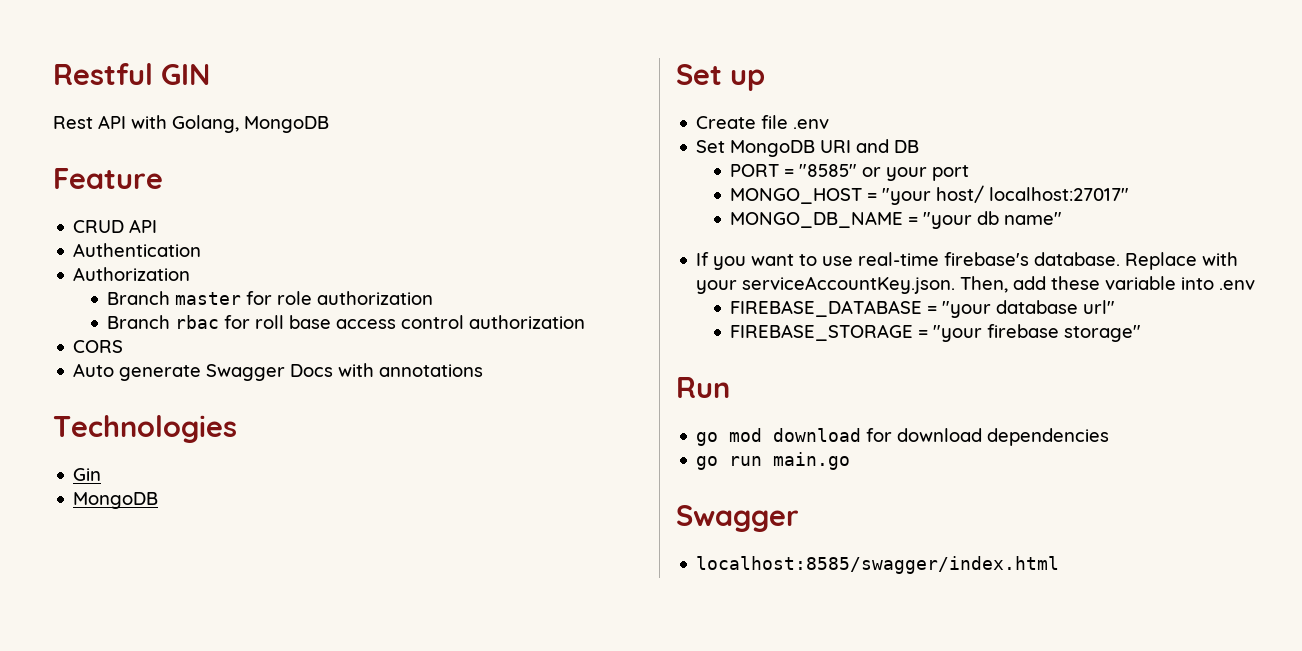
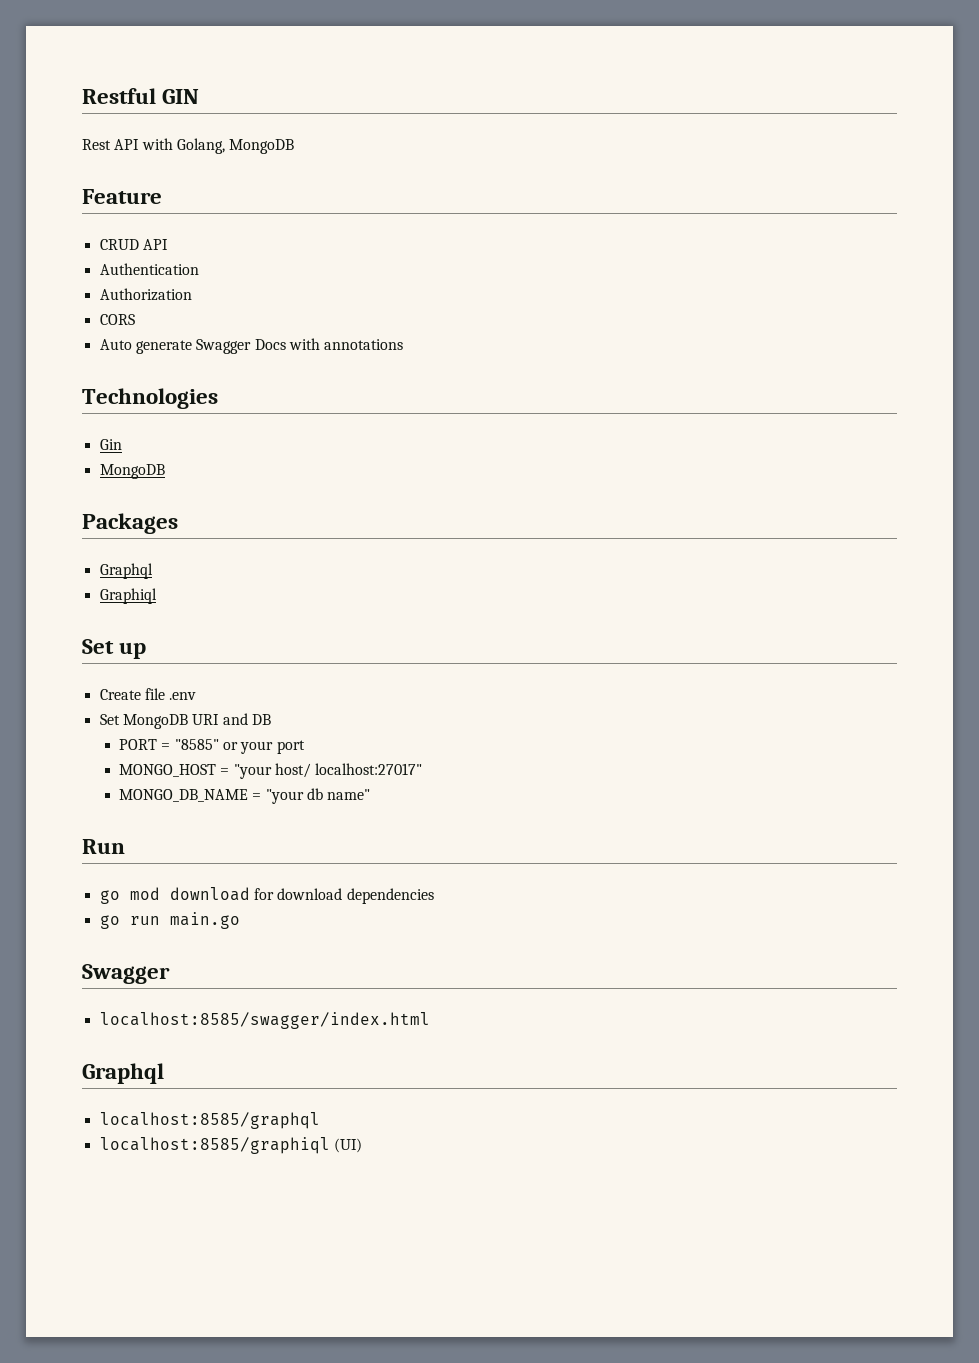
[107,291,434,305] [107,315,586,329] // Branch master for role authorization // Branch rbac for roll base access control authorization -> (192, 294) none
(159, 500) none -> [82,513,178,534] [99,563,153,579] [99,588,157,604] // Packages // Graphql // Graphiql
[696,252,1239,270] [696,276,1256,294] [730,300,1116,318] [730,324,1142,342] // If you want to use real-time firebase's database. Replace with your serviceAccountKey.json. Then, add these variable into .env // FIREBASE_DATABASE = "your database url" // FIREBASE_STORAGE = "your firebase storage" -> (371, 794) none
(1060, 565) none -> [82,1063,164,1084] [99,1112,320,1129] [99,1137,362,1154] // Graphql // localhost:8585/graphql // localhost:8585/graphiql (UI)

